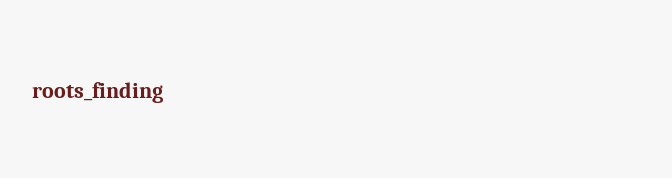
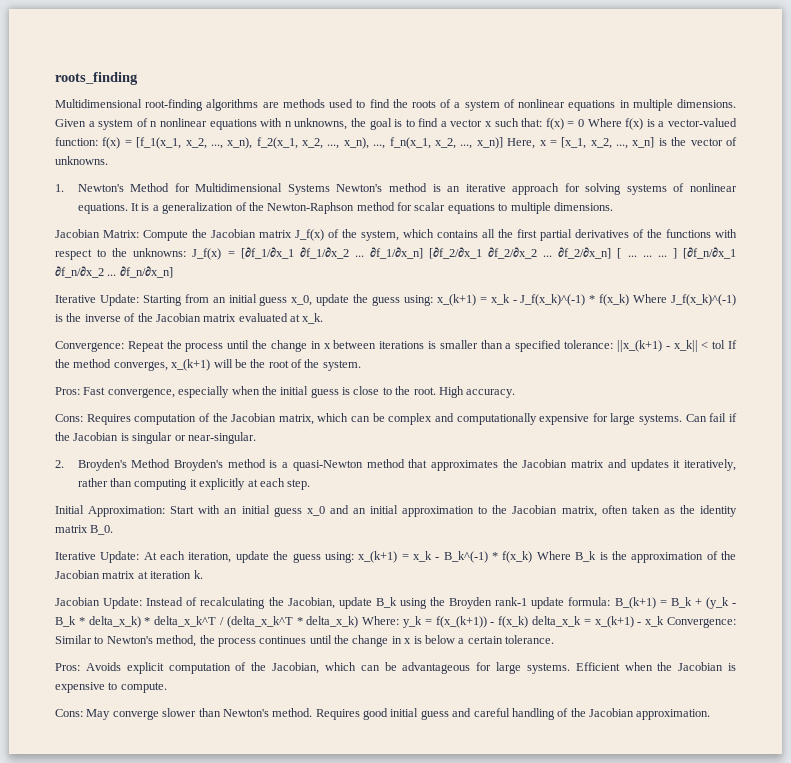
(163, 92) none -> [55,99,736,111] [55,118,738,130] [55,137,737,149] [55,156,108,165] [55,183,737,195] [77,202,613,214] [55,229,737,241] [55,247,736,260] [55,266,173,278] [55,294,736,306] [55,313,324,324] [55,340,738,352] [55,359,361,371] [55,386,516,398] [55,413,738,425] [55,432,256,444] [55,459,736,471] [77,478,311,490] [55,505,738,517] [55,525,114,535] [55,551,737,563] [55,570,203,579] [55,597,737,609] [55,616,736,628] [55,635,554,647] [55,662,737,674] [55,682,167,693] [55,708,711,720] // Multidimensional root-finding algorithms are methods used to find the roots of a system of nonlinear equations in multiple dimensions. Given a system of n nonlinear equations with n unknowns, the goal is to find a vector x such that: f(x) = 0 Where f(x) is a vector-valued function: f(x) = [f_1(x_1, x_2, ..., x_n), f_2(x_1, x_2, ..., x_n), ..., f_n(x_1, x_2, ..., x_n)] Here, x = [x_1, x_2, ..., x_n] is the vector of unknowns. // 1. Newton's Method for Multidimensional Systems Newton's method is an iterative approach for solving systems of nonlinear equations. It is a generalization of the Newton-Raphson method for scalar equations to multiple dimensions. // Jacobian Matrix: Compute the Jacobian matrix J_f(x) of the system, which contains all the first partial derivatives of the functions with respect to the unknowns: J_f(x) = [∂f_1/∂x_1 ∂f_1/∂x_2 ... ∂f_1/∂x_n] [∂f_2/∂x_1 ∂f_2/∂x_2 ... ∂f_2/∂x_n] [ ... ... ... ] [∂f_n/∂x_1 ∂f_n/∂x_2 ... ∂f_n/∂x_n] // Iterative Update: Starting from an initial guess x_0, update the guess using: x_(k+1) = x_k - J_f(x_k)^(-1) * f(x_k) Where J_f(x_k)^(-1) is the inverse of the Jacobian matrix evaluated at x_k. // Convergence: Repeat the process until the change in x between iterations is smaller than a specified tolerance: ||x_(k+1) - x_k|| < tol If the method converges, x_(k+1) will be the root of the system. // Pros: Fast convergence, especially when the initial guess is close to the root. High accuracy. // Cons: Requires computation of the Jacobian matrix, which can be complex and computationally expensive for large systems. Can fail if the Jacobian is singular or near-singular. // 2. Broyden's Method Broyden's method is a quasi-Newton method that approximates the Jacobian matrix and updates it iteratively, rather than computing it explicitly at each step. // Initial Approximation: Start with an initial guess x_0 and an initial approximation to the Jacobian matrix, often taken as the identity matrix B_0. // Iterative Update: At each iteration, update the guess using: x_(k+1) = x_k - B_k^(-1) * f(x_k) Where B_k is the approximation of the Jacobian matrix at iteration k. // Jacobian Update: Instead of recalculating the Jacobian, update B_k using the Broyden rank-1 update formula: B_(k+1) = B_k + (y_k - B_k * delta_x_k) * delta_x_k^T / (delta_x_k^T * delta_x_k) Where: y_k = f(x_(k+1)) - f(x_k) delta_x_k = x_(k+1) - x_k Convergence: Similar to Newton's method, the process continues until the change in x is below a certain tolerance. // Pros: Avoids explicit computation of the Jacobian, which can be advantageous for large systems. Efficient when the Jacobian is expensive to compute. // Cons: May converge slower than Newton's method. Requires good initial guess and careful handling of the Jacobian approximation.

